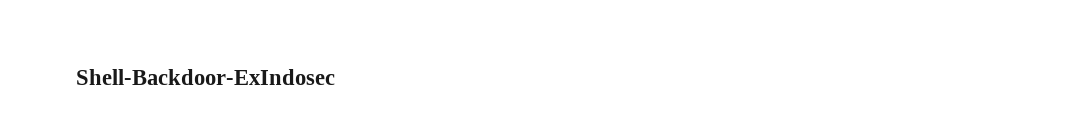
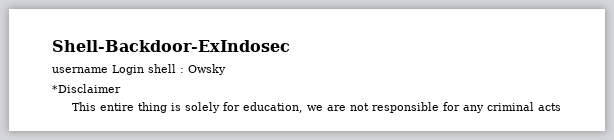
(335, 77) none -> [52,64,226,75] [52,84,121,93] [71,102,561,113] // username Login shell : Owsky // *Disclaimer // This entire thing is solely for education, we are not responsible for any criminal acts

